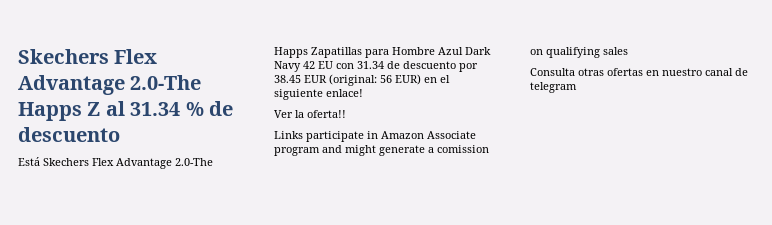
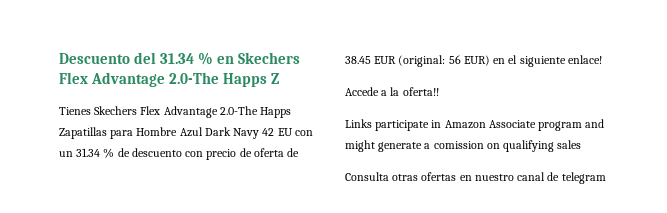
(18, 56) none -> [59,52,234,65] Descuento del 31.34 % en
[105,101,234,116] [18,127,120,142] [18,157,40,166] al 31.34 % de descuento // Está -> [59,107,91,115] // Tienes
[357,61,478,72] 31.34 de descuento por -> [59,148,300,160] un 31.34 % de descuento con precio de oferta de
[274,110,293,118] Ver -> [345,87,388,96] Accede a

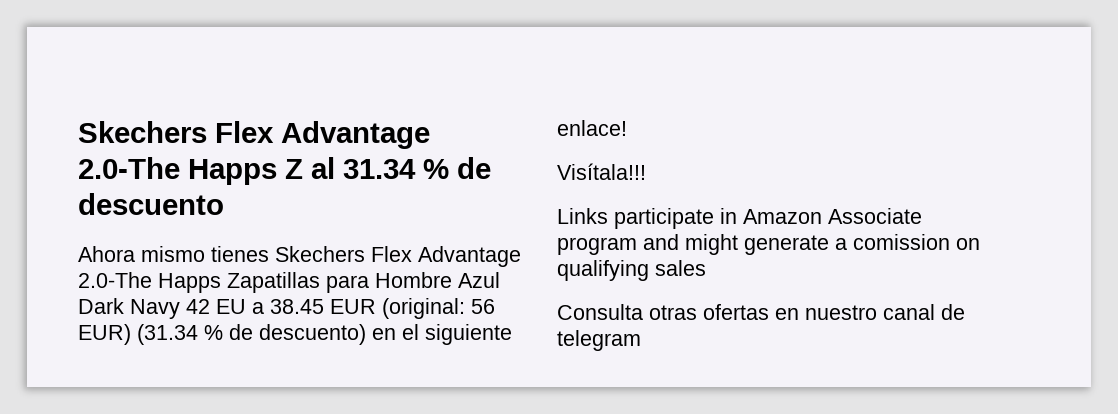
[59,52,234,65] Descuento del 31.34 % en -> (78, 132) none
[59,107,91,115] // Tienes -> [311,157,491,179] [78,193,224,215] [78,246,269,262] al 31.34 % de descuento // Ahora mismo tienes
[294,130,313,136] [59,148,300,160] con un 31.34 % de descuento con precio de oferta de -> [252,302,264,314] a
(490, 60) none -> [137,324,366,345] (31.34 % de descuento)
[345,87,439,96] Accede a la oferta!! -> [557,163,646,180] Visítala!!!

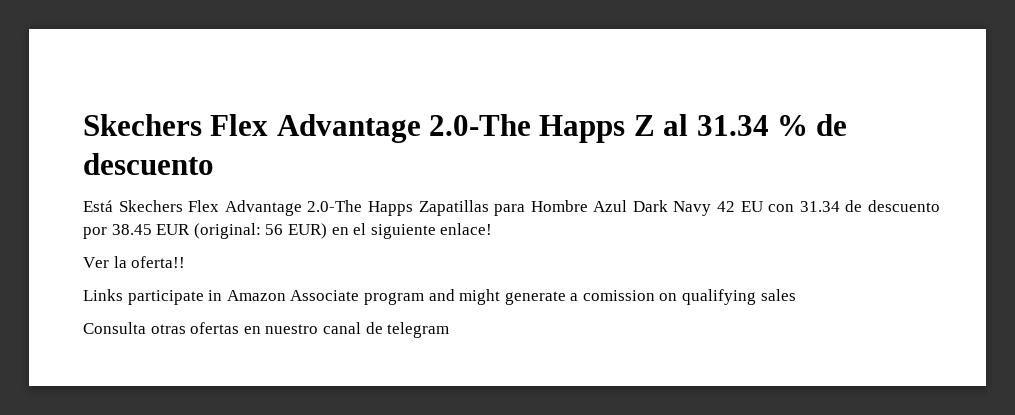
[78,246,269,262] Ahora mismo tienes -> [83,200,113,212] Está
[252,302,264,314] a -> [768,200,941,212] [83,227,107,239] con 31.34 de descuento por
[137,324,366,345] (31.34 % de descuento) -> (327, 231) none
[557,163,646,180] Visítala!!! -> [83,256,186,268] Ver la oferta!!

